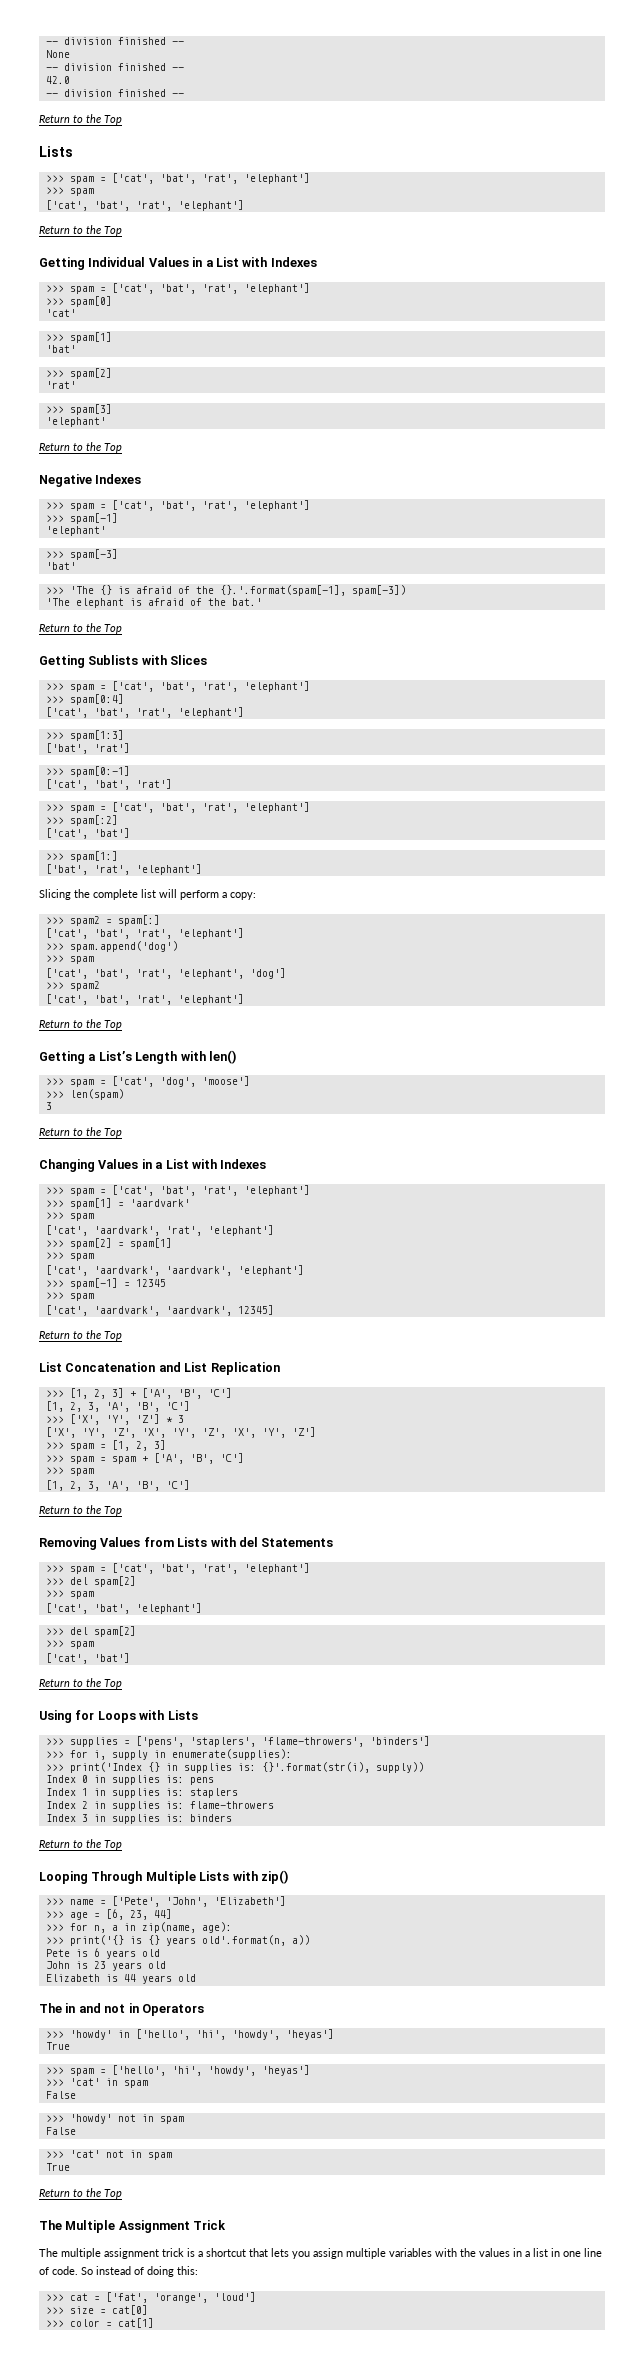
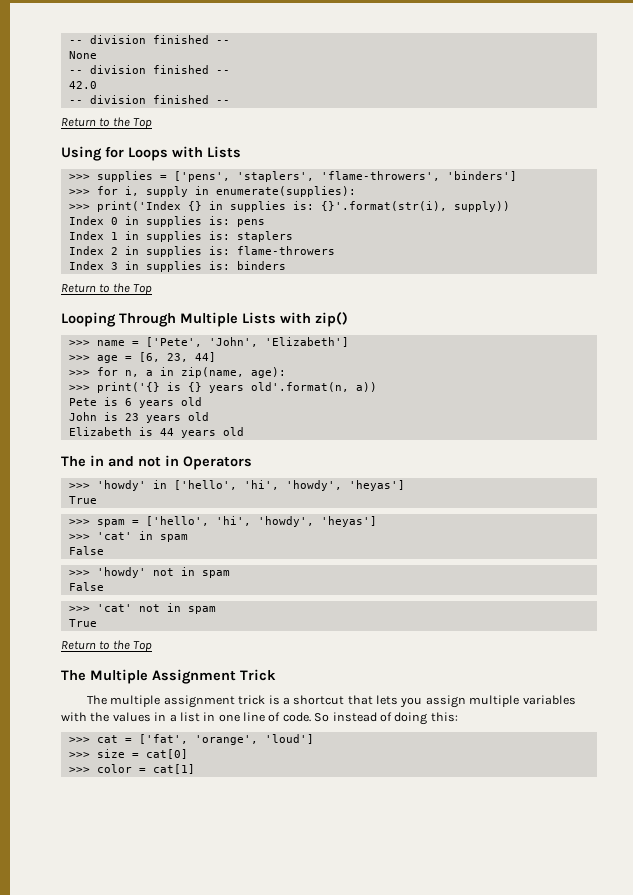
[39,146,73,157] [45,173,310,184] [45,187,94,196] [45,200,244,211] [39,225,122,236] [39,257,317,270] [45,283,310,294] [45,296,112,307] [45,309,76,317] [45,332,112,343] [45,345,76,353] [45,368,112,379] [45,381,76,389] [45,404,112,415] [45,417,106,427] [39,442,122,453] [39,474,142,487] [45,500,310,511] [45,513,118,524] [45,526,106,536] [45,549,118,560] [45,562,76,570] [45,585,406,596] [45,598,262,608] [39,623,122,634] [39,655,208,668] [45,681,310,692] [45,694,124,705] [45,707,244,718] [45,730,124,741] [45,743,130,754] [45,766,130,777] [45,779,172,790] [45,802,310,813] [45,815,118,826] [45,828,130,839] [45,851,118,862] [45,864,202,875] [39,889,256,900] [45,915,160,926] [45,928,244,939] [45,941,178,952] [45,955,94,964] [45,968,286,979] [45,981,100,991] [45,994,244,1005] [39,1019,122,1030] [39,1050,237,1064] [45,1076,250,1087] [45,1089,124,1100] [45,1102,52,1110] [39,1127,122,1138] [39,1159,267,1172] [45,1185,310,1196] [45,1198,190,1209] [45,1212,94,1221] [45,1225,274,1236] [45,1238,172,1249] [45,1252,94,1261] [45,1265,304,1276] [45,1278,166,1289] [45,1292,94,1301] [45,1305,274,1316] [39,1330,122,1341] [39,1362,280,1375] [45,1388,232,1399] [45,1401,190,1412] [45,1414,184,1425] [45,1427,316,1438] [45,1440,166,1451] [45,1453,244,1464] [45,1467,94,1476] [45,1480,190,1491] [39,1505,122,1516] [39,1537,334,1550] [45,1563,310,1574] [45,1576,136,1587] [45,1590,94,1599] [45,1603,202,1614] [45,1626,136,1637] [45,1640,94,1649] [45,1653,130,1664] [39,1678,122,1689] // Lists // >>> spam = ['cat', 'bat', 'rat', 'elephant'] // >>> spam // ['cat', 'bat', 'rat', 'elephant'] // Return to the Top // Getting Individual Values in a List with Indexes // >>> spam = ['cat', 'bat', 'rat', 'elephant'] // >>> spam[0] // 'cat' // >>> spam[1] // 'bat' // >>> spam[2] // 'rat' // >>> spam[3] // 'elephant' // Return to the Top // Negative Indexes // >>> spam = ['cat', 'bat', 'rat', 'elephant'] // >>> spam[-1] // 'elephant' // >>> spam[-3] // 'bat' // >>> 'The {} is afraid of the {}.'.format(spam[-1], spam[-3]) // 'The elephant is afraid of the bat.' // Return to the Top // Getting Sublists with Slices // >>> spam = ['cat', 'bat', 'rat', 'elephant'] // >>> spam[0:4] // ['cat', 'bat', 'rat', 'elephant'] // >>> spam[1:3] // ['bat', 'rat'] // >>> spam[0:-1] // ['cat', 'bat', 'rat'] // >>> spam = ['cat', 'bat', 'rat', 'elephant'] // >>> spam[:2] // ['cat', 'bat'] // >>> spam[1:] // ['bat', 'rat', 'elephant'] // Slicing the complete list will perform a copy: // >>> spam2 = spam[:] // ['cat', 'bat', 'rat', 'elephant'] // >>> spam.append('dog') // >>> spam // ['cat', 'bat', 'rat', 'elephant', 'dog'] // >>> spam2 // ['cat', 'bat', 'rat', 'elephant'] // Return to the Top // Getting a List’s Length with len() // >>> spam = ['cat', 'dog', 'moose'] // >>> len(spam) // 3 // Return to the Top // Changing Values in a List with Indexes // >>> spam = ['cat', 'bat', 'rat', 'elephant'] // >>> spam[1] = 'aardvark' // >>> spam // ['cat', 'aardvark', 'rat', 'elephant'] // >>> spam[2] = spam[1] // >>> spam // ['cat', 'aardvark', 'aardvark', 'elephant'] // >>> spam[-1] = 12345 // >>> spam // ['cat', 'aardvark', 'aardvark', 12345] // Return to the Top // List Concatenation and List Replication // >>> [1, 2, 3] + ['A', 'B', 'C'] // [1, 2, 3, 'A', 'B', 'C'] // >>> ['X', 'Y', 'Z'] * 3 // ['X', 'Y', 'Z', 'X', 'Y', 'Z', 'X', 'Y', 'Z'] // >>> spam = [1, 2, 3] // >>> spam = spam + ['A', 'B', 'C'] // >>> spam // [1, 2, 3, 'A', 'B', 'C'] // Return to the Top // Removing Values from Lists with del Statements // >>> spam = ['cat', 'bat', 'rat', 'elephant'] // >>> del spam[2] // >>> spam // ['cat', 'bat', 'elephant'] // >>> del spam[2] // >>> spam // ['cat', 'bat'] // Return to the Top -> (153, 123) none

